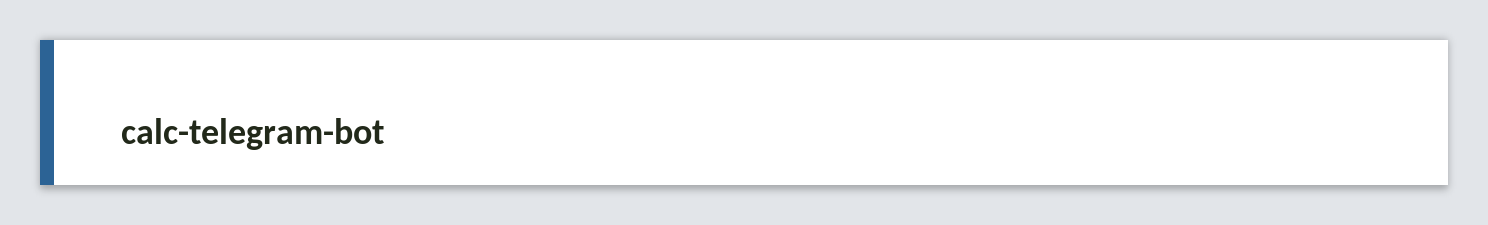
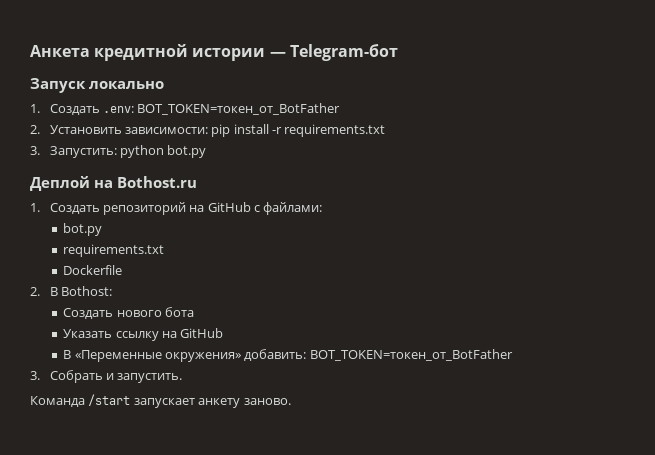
[121,118,384,150] calc-telegram-bot -> [30,44,398,61] [30,78,164,93] [30,103,341,115] [30,124,386,137] [30,145,207,158] [30,176,197,191] [30,202,323,215] [63,223,103,236] [63,244,165,257] [63,265,123,275] [30,286,112,296] [63,307,195,319] [63,328,224,341] [63,349,513,362] [30,370,183,383] [30,394,291,408] Анкета кредитной истории — Telegram-бот // Запуск локально // 1. Создать .env: BOT_TOKEN=токен_от_BotFather // 2. Установить зависимости: pip install -r requirements.txt // 3. Запустить: python bot.py // Деплой на Bothost.ru // 1. Создать репозиторий на GitHub с файлами: // bot.py // requirements.txt // Dockerfile // 2. В Bothost: // Создать нового бота // Указать ссылку на GitHub // В «Переменные окружения» добавить: BOT_TOKEN=токен_от_BotFather // 3. Собрать и запустить. // Команда /start запускает анкету заново.

